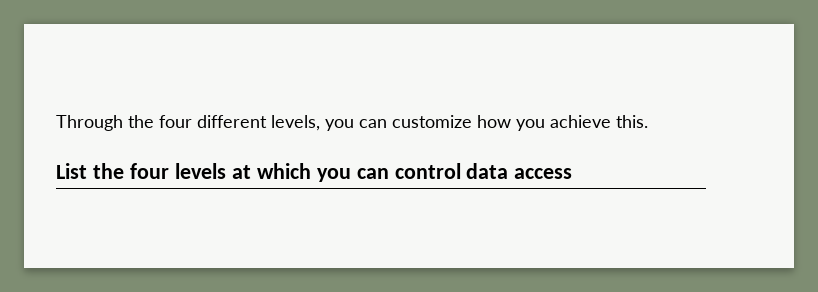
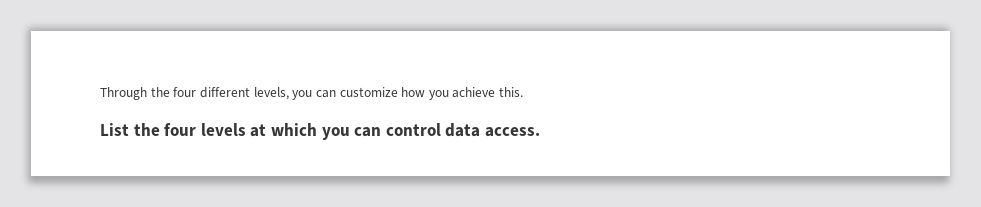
[514,168,573,179] access -> [484,127,540,137] access.

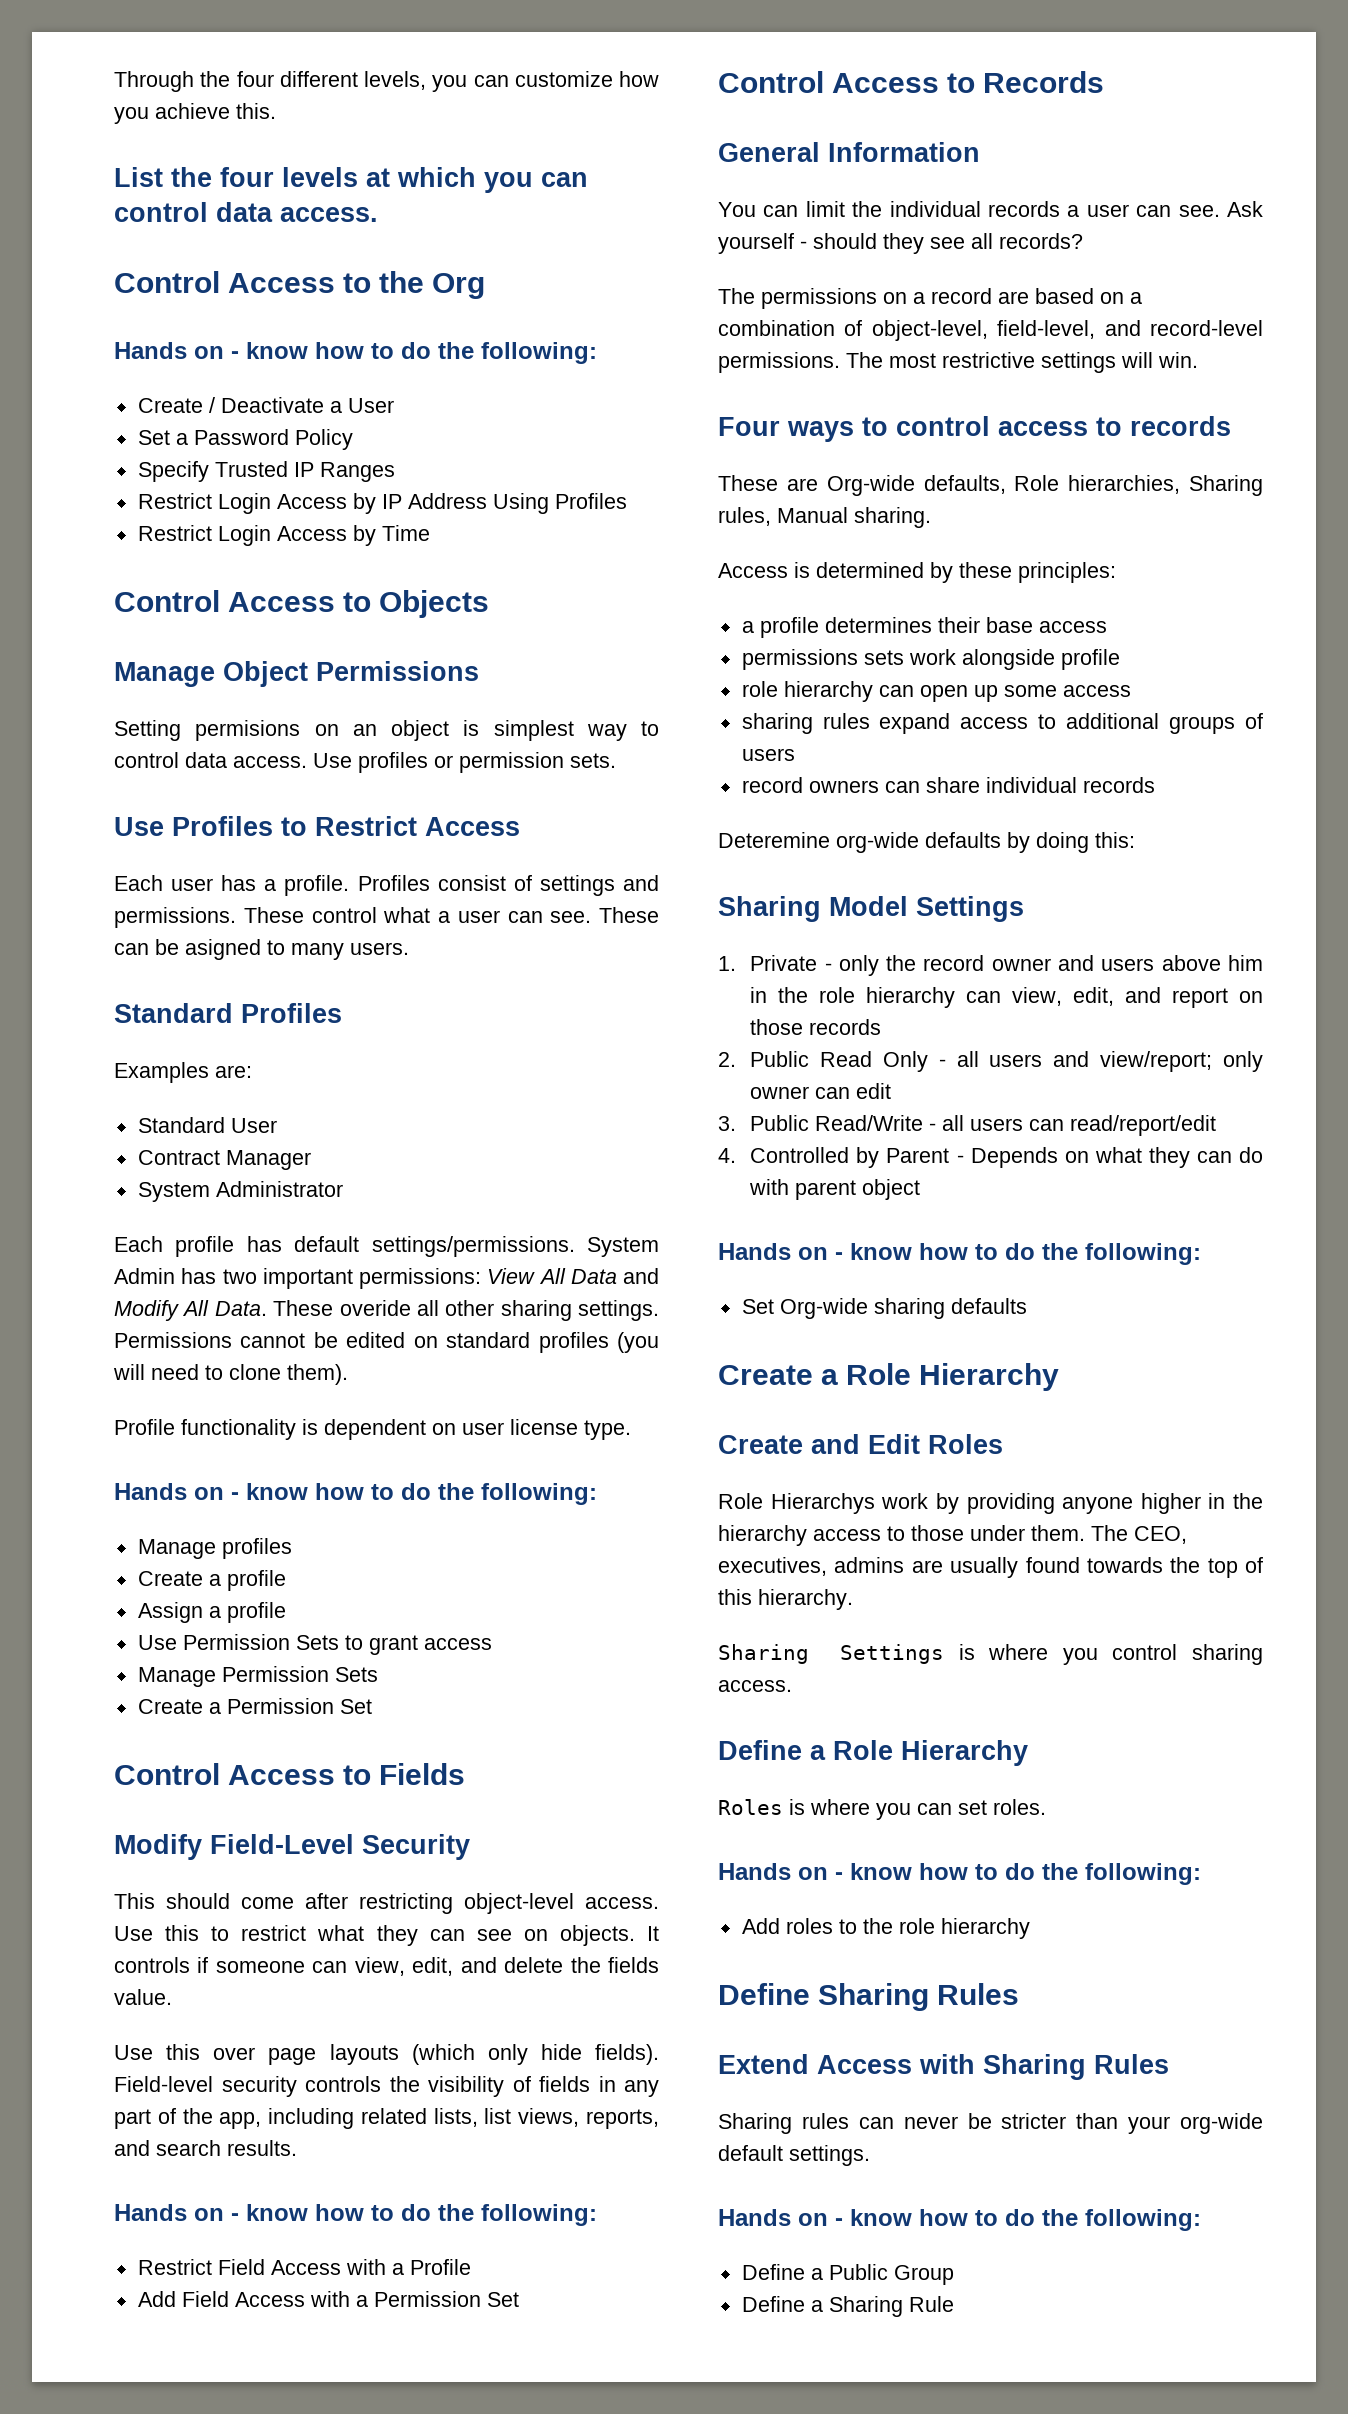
(540, 132) none -> [114,271,486,299] [114,342,597,364] [137,397,394,413] [137,429,353,450] [137,461,395,482] [137,493,627,514] [137,525,430,546] [114,590,490,618] [114,661,479,687] [114,720,659,741] [114,752,616,773] [114,816,520,836] [114,875,659,896] [114,907,659,928] [114,939,409,960] [114,1003,342,1023] [114,1062,252,1083] [137,1117,277,1133] [137,1150,311,1170] [137,1181,343,1202] [114,1236,659,1257] [114,1268,659,1289] [114,1300,659,1321] [114,1332,659,1353] [113,1364,348,1385] [114,1419,631,1440] [114,1483,597,1505] [137,1538,292,1559] [137,1570,286,1591] [137,1602,286,1623] [137,1634,492,1655] [137,1666,378,1687] [137,1698,372,1714] [114,1763,466,1785] [114,1834,470,1860] [114,1893,659,1914] [114,1925,660,1946] [114,1957,660,1976] [114,1989,172,2005] [114,2044,659,2065] [114,2076,659,2097] [114,2108,659,2129] [114,2140,297,2156] [114,2204,597,2226] [137,2259,471,2275] [137,2291,519,2307] [718,71,1105,93] [718,142,980,162] [718,201,1263,217] [718,233,1083,254] [718,288,1142,309] [718,320,1263,341] [718,352,1198,373] [718,416,1231,442] [718,475,1263,496] [718,507,931,528] [718,562,1116,583] [741,617,1107,638] [741,649,1120,670] [741,681,1131,702] [741,713,1263,734] [741,748,795,761] [741,777,1155,793] [718,832,1135,853] [718,896,1024,922] [718,955,1263,976] [750,987,1263,1008] [750,1019,882,1035] [718,1051,1263,1072] [750,1083,892,1099] [718,1115,1217,1136] [718,1147,1263,1168] [749,1179,921,1200] [718,1243,1201,1265] [741,1298,1027,1319] [718,1363,1060,1391] [718,1434,1003,1454] [718,1493,1263,1514] [718,1525,1187,1546] [718,1557,1263,1578] [718,1589,853,1610] [718,1644,1263,1665] [718,1680,792,1692] [718,1740,1028,1766] [718,1799,1046,1820] [718,1863,1201,1885] [741,1918,1030,1939] [718,1983,1020,2011] [718,2054,1169,2080] [718,2113,1263,2134] [718,2145,870,2166] [718,2209,1201,2231] [741,2264,954,2285] [741,2296,954,2317] // Control Access to the Org // Hands on - know how to do the following: // Create / Deactivate a User // Set a Password Policy // Specify Trusted IP Ranges // Restrict Login Access by IP Address Using Profiles // Restrict Login Access by Time // Control Access to Objects // Manage Object Permissions // Setting permisions on an object is simplest way to control data access. Use profiles or permission sets. // Use Profiles to Restrict Access // Each user has a profile. Profiles consist of settings and permissions. These control what a user can see. These can be asigned to many users. // Standard Profiles // Examples are: // Standard User // Contract Manager // System Administrator // Each profile has default settings/permissions. System Admin has two important permissions: View All Data and Modify All Data. These overide all other sharing settings. Permissions cannot be edited on standard profiles (you will need to clone them). // Profile functionality is dependent on user license type. // Hands on - know how to do the following: // Manage profiles // Create a profile // Assign a profile // Use Permission Sets to grant access // Manage Permission Sets // Create a Permission Set // Control Access to Fields // Modify Field-Level Security // This should come after restricting object-level access. Use this to restrict what they can see on objects. It controls if someone can view, edit, and delete the fields value. // Use this over page layouts (which only hide fields). Field-level security controls the visibility of fields in any part of the app, including related lists, list views, reports, and search results. // Hands on - know how to do the following: // Restrict Field Access with a Profile // Add Field Access with a Permission Set // Control Access to Records // General Information // You can limit the individual records a user can see. Ask yourself - should they see all records? // The permissions on a record are based on a combination of object-level, field-level, and record-level permissions. The most restrictive settings will win. // Four ways to control access to records // These are Org-wide defaults, Role hierarchies, Sharing rules, Manual sharing. // Access is determined by these principles: // a profile determines their base access // permissions sets work alongside profile // role hierarchy can open up some access // sharing rules expand access to additional groups of users // record owners can share individual records // Deteremine org-wide defaults by doing this: // Sharing Model Settings // 1. Private - only the record owner and users above him in the role hierarchy can view, edit, and report on those records // 2. Public Read Only - all users and view/report; only owner can edit // 3. Public Read/Write - all users can read/report/edit // 4. Controlled by Parent - Depends on what they can do with parent object // Hands on - know how to do the following: // Set Org-wide sharing defaults // Create a Role Hierarchy // Create and Edit Roles // Role Hierarchys work by providing anyone higher in the hierarchy access to those under them. The CEO, executives, admins are usually found towards the top of this hierarchy. // Sharing Settings is where you control sharing access. // Define a Role Hierarchy // Roles is where you can set roles. // Hands on - know how to do the following: // Add roles to the role hierarchy // Define Sharing Rules // Extend Access with Sharing Rules // Sharing rules can never be stricter than your org-wide default settings. // Hands on - know how to do the following: // Define a Public Group // Define a Sharing Rule

